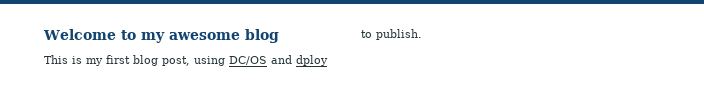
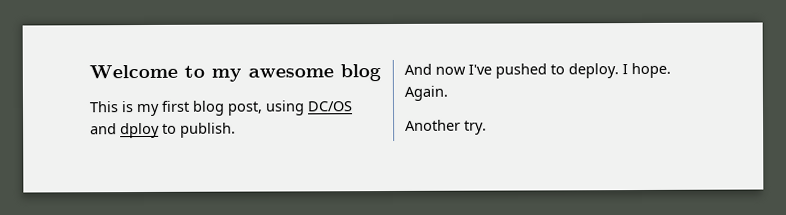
(422, 34) none -> [404,62,671,79] [404,85,448,101] [405,119,487,135] // And now I've pushed to deploy. I hope. Again. // Another try.

